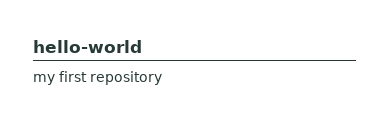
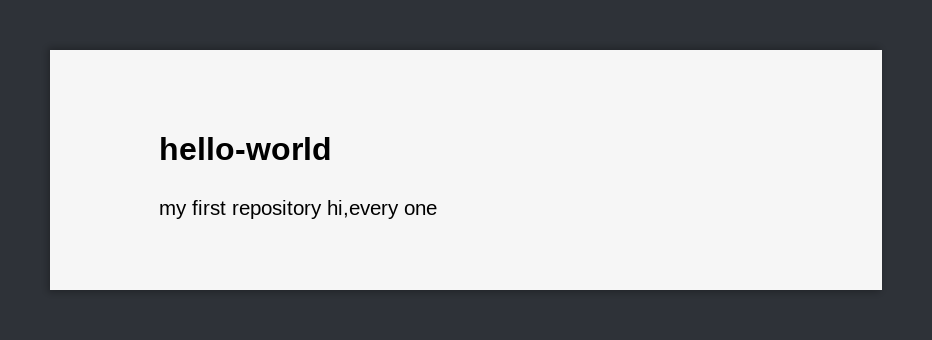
(162, 78) none -> [327,200,437,219] hi,every one

